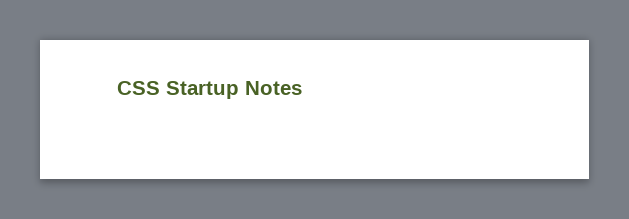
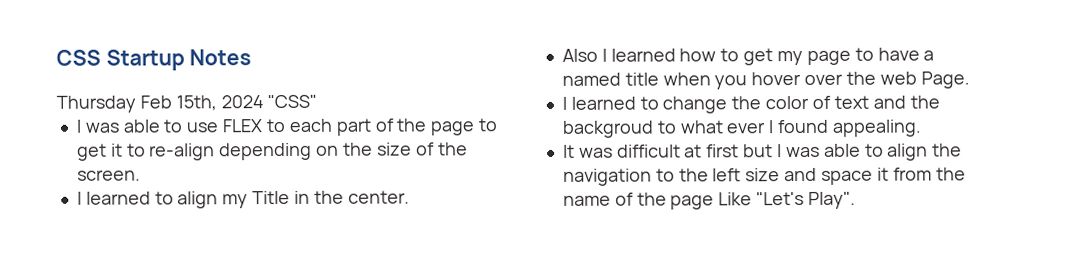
(302, 88) none -> [56,94,318,113] [75,118,499,136] [76,142,468,161] [76,169,141,181] [76,190,410,209] [561,47,935,66] [561,71,970,90] [561,95,940,114] [561,119,922,138] [562,143,963,161] [562,167,966,186] [562,191,856,210] // Thursday Feb 15th, 2024 "CSS" // I was able to use FLEX to each part of the page to get it to re-align depending on the size of the screen. // I learned to align my Title in the center. // Also I learned how to get my page to have a named title when you hover over the web Page. // I learned to change the color of text and the backgroud to what ever I found appealing. // It was difficult at first but I was able to align the navigation to the left size and space it from the name of the page Like "Let's Play".

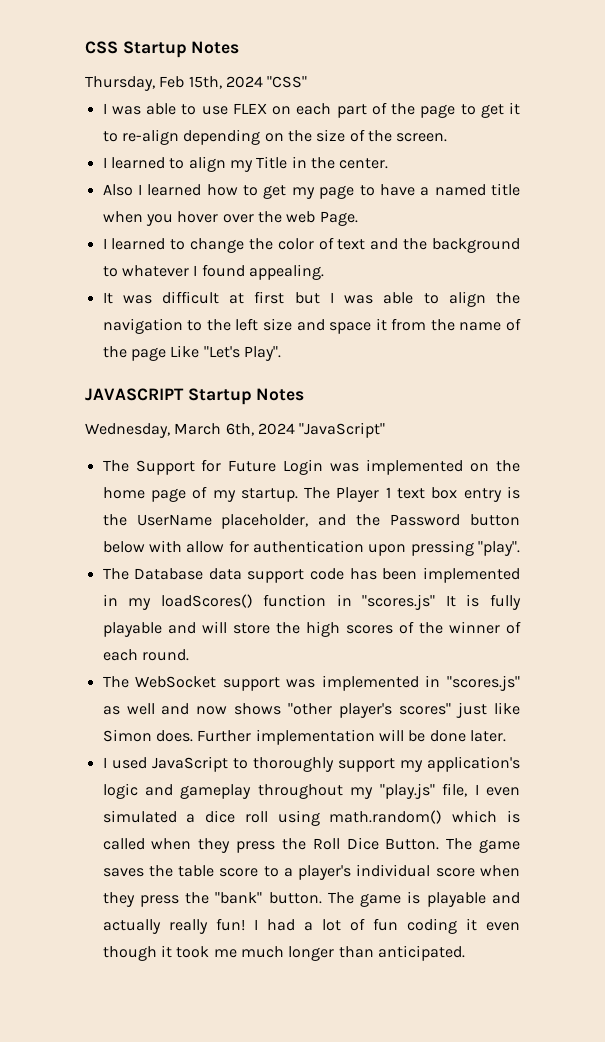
[56,95,136,113] Thursday -> [85,76,155,91] Thursday,
[265,118,286,133] to -> [272,106,292,115] on
[561,120,767,138] backgroud to what ever -> [431,238,520,253] [102,265,189,277] background to whatever
(856, 200) none -> [85,388,305,405] [85,422,386,438] [102,459,520,475] [102,486,520,502] [102,514,520,529] [102,540,520,556] [102,567,520,583] [102,594,521,610] [102,621,521,637] [102,649,189,661] [102,675,520,691] [102,702,520,718] [102,729,506,745] [102,756,520,772] [102,783,520,799] [102,810,520,826] [102,837,520,853] [102,864,520,880] [102,891,520,907] [102,918,520,934] [102,945,465,961] // JAVASCRIPT Startup Notes // Wednesday, March 6th, 2024 "JavaScript" // The Support for Future Login was implemented on the home page of my startup. The Player 1 text box entry is the UserName placeholder, and the Password button below with allow for authentication upon pressing "play". // The Database data support code has been implemented in my loadScores() function in "scores.js" It is fully playable and will store the high scores of the winner of each round. // The WebSocket support was implemented in "scores.js" as well and now shows "other player's scores" just like Simon does. Further implementation will be done later. // I used JavaScript to thoroughly support my application's logic and gameplay throughout my "play.js" file, I even simulated a dice roll using math.random() which is called when they press the Roll Dice Button. The game saves the table score to a player's individual score when they press the "bank" button. The game is playable and actually really fun! I had a lot of fun coding it even though it took me much longer than anticipated.

